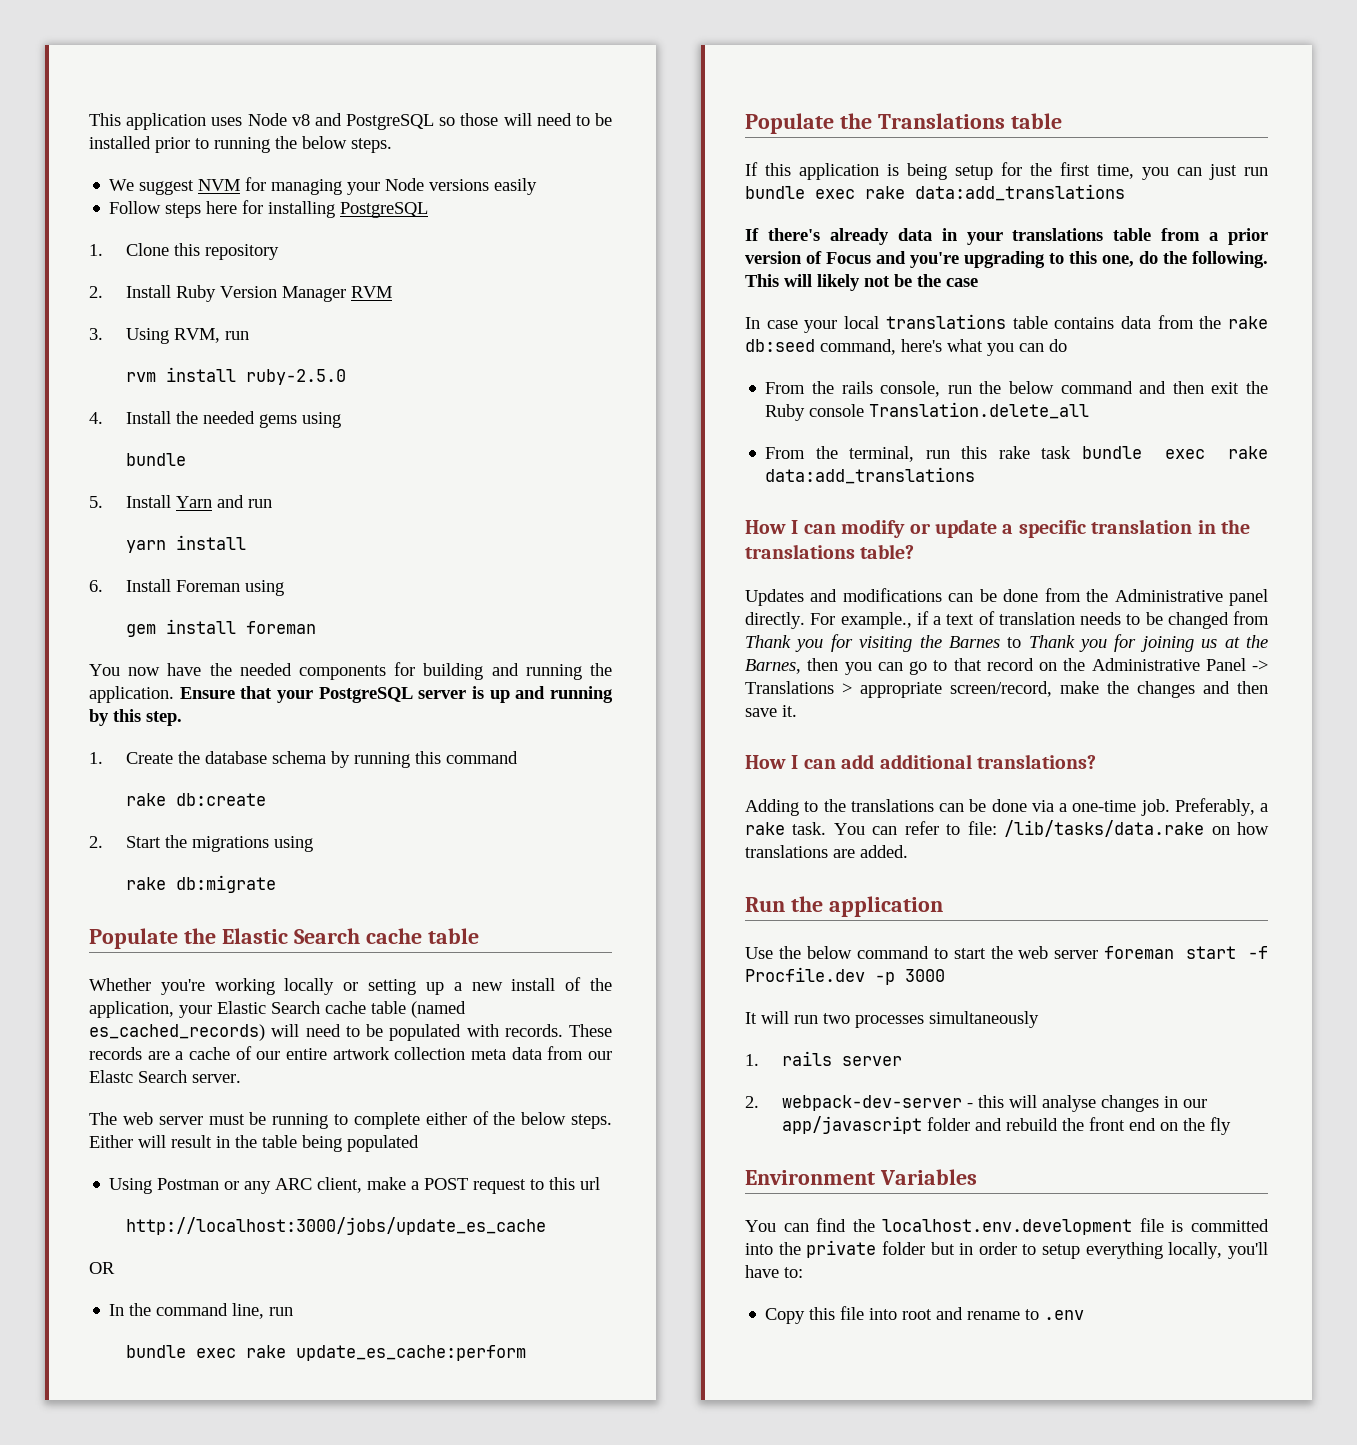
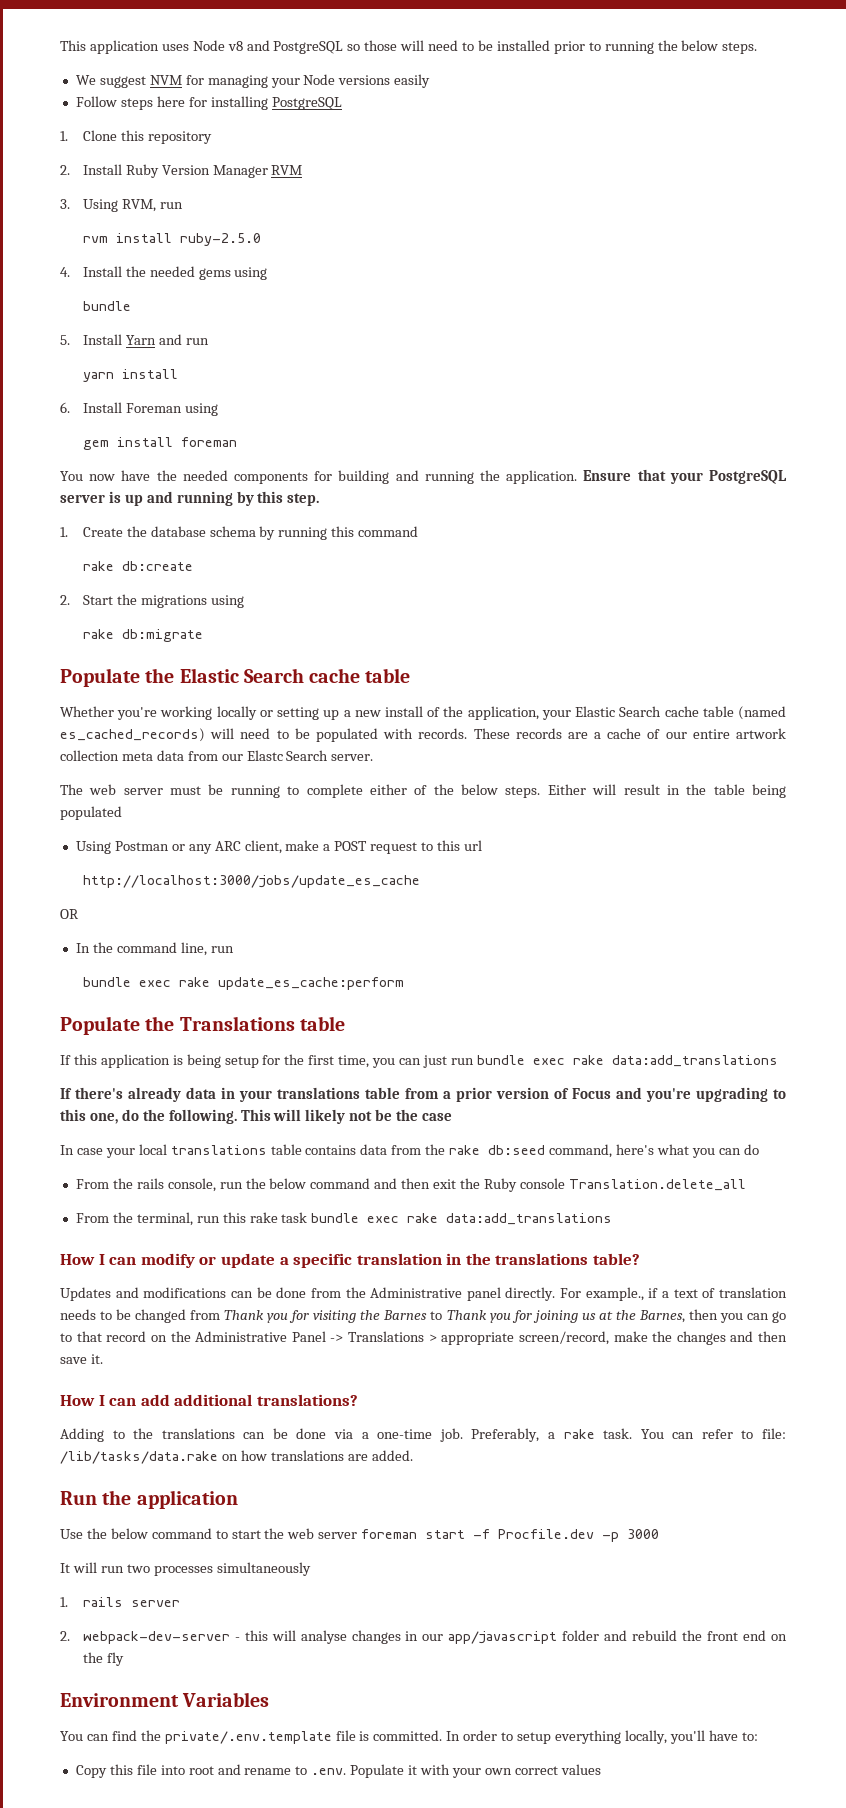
[882,1219,1133,1235] localhost.env.development -> [164,1731,332,1744] private/.env.template
[1191,1219,1269,1232] [745,1240,974,1258] committed into the private folder but in -> [373,1730,461,1741] committed. In
[1044,1310,1085,1320] .env -> [311,1764,601,1778] .env. Populate it with your own correct values

